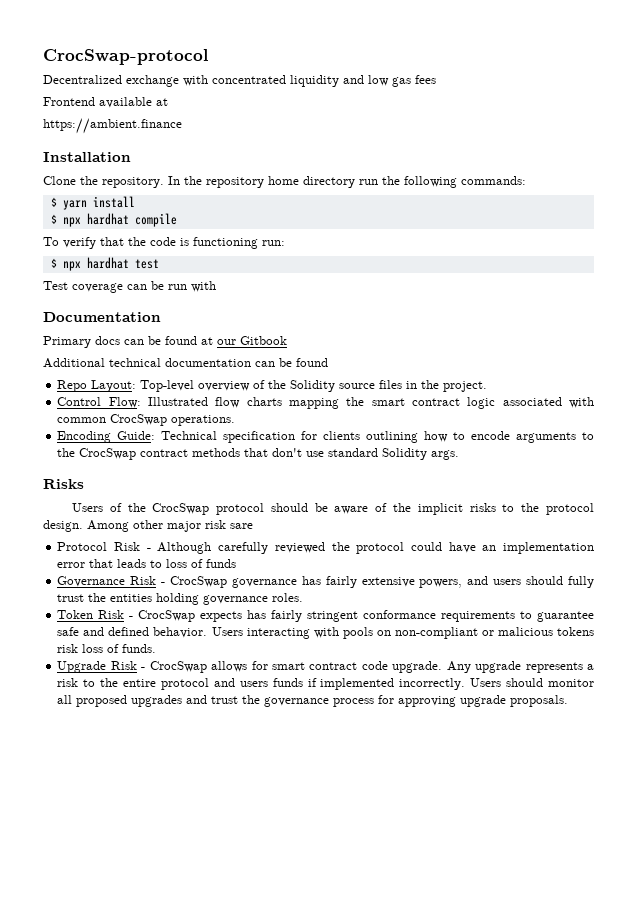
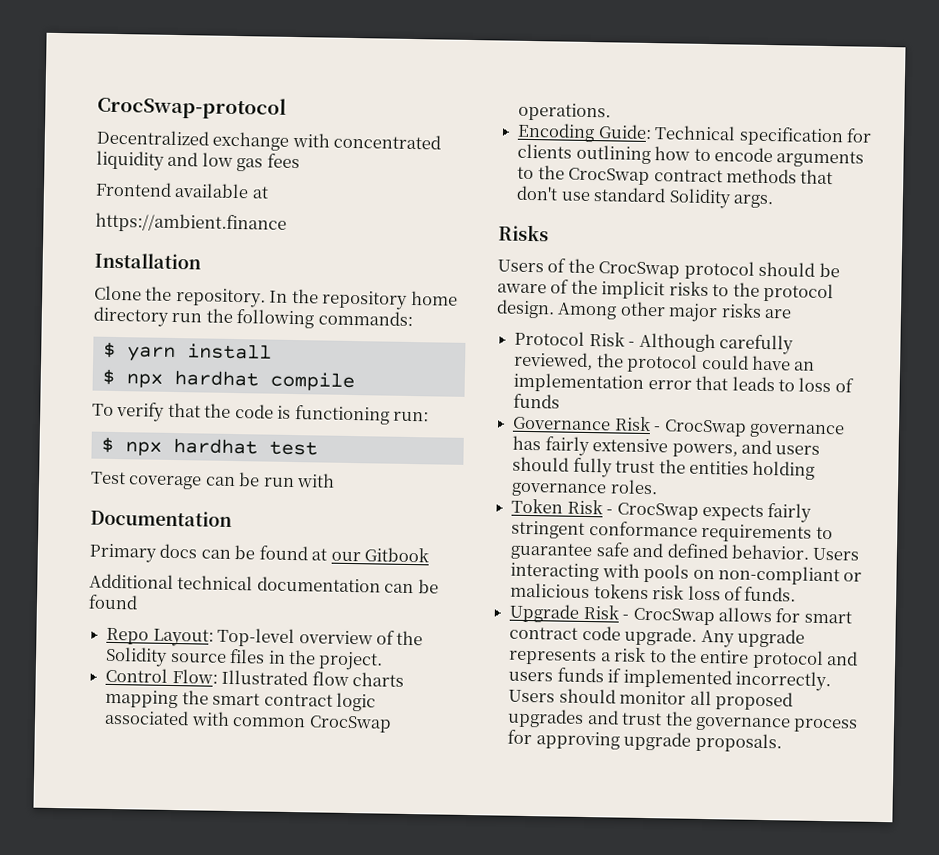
[205,520,253,529] risk sare -> [720,303,793,319] risks are
[274,542,325,553] reviewed -> [514,351,594,371] reviewed,
[247,610,267,619] has -> (764, 512) none

